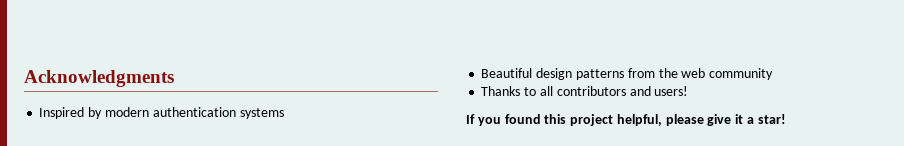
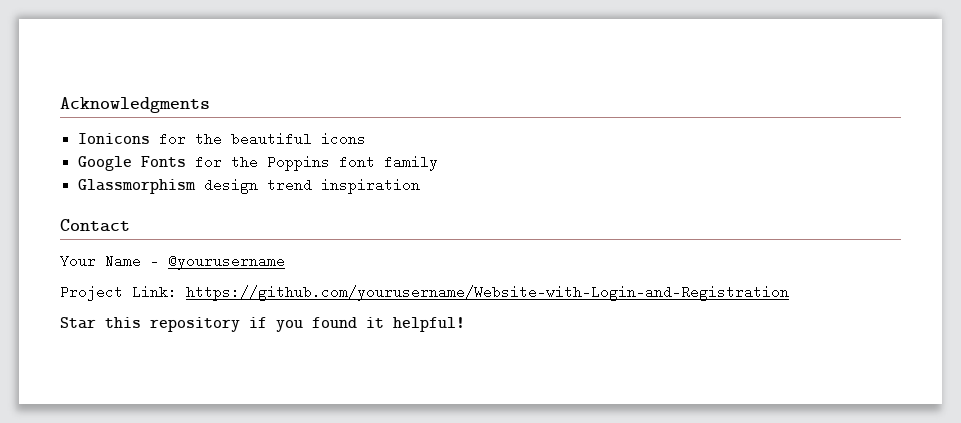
[39,107,284,119] [481,68,774,80] [481,86,689,96] [466,114,786,126] Inspired by modern authentication systems // Beautiful design patterns from the web community // Thanks to all contributors and users! // If you found this project helpful, please give it a star! -> [78,132,367,146] [78,155,439,171] [78,178,421,194] [60,219,130,232] [60,254,285,270] [60,285,789,301] [60,317,465,332] Ionicons for the beautiful icons // Google Fonts for the Poppins font family // Glassmorphism design trend inspiration // Contact // Your Name - @yourusername // Project Link: https://github.com/yourusername/Website-with-Login-and-Registration // Star this repository if you found it helpful!

